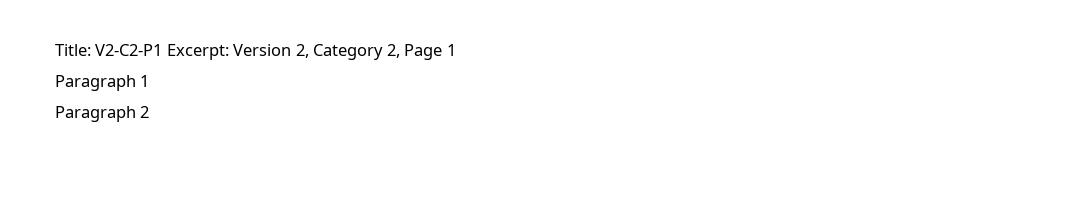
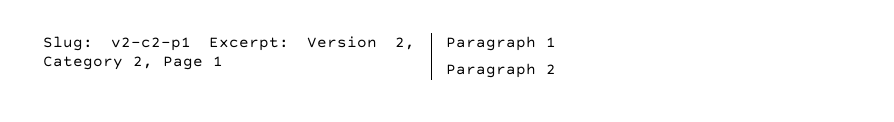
[55,44,163,56] Title: V2-C2-P1 -> [43,36,191,51] Slug: v2-c2-p1

